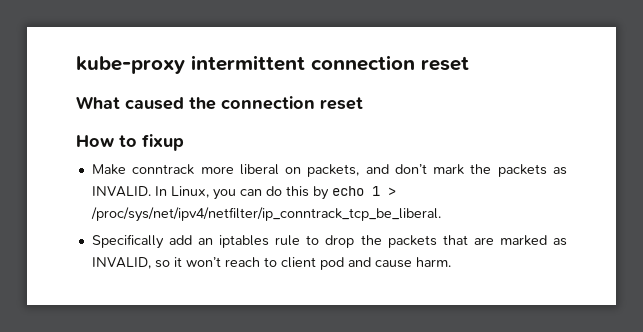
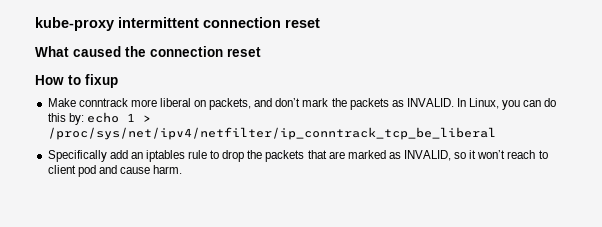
[312,186,329,200] by -> [68,113,84,125] by:
[90,207,441,222] /proc/sys/net/ipv4/netfilter/ip_conntrack_tcp_be_liberal. -> [47,127,496,140] /proc/sys/net/ipv4/netfilter/ip_conntrack_tcp_be_liberal

